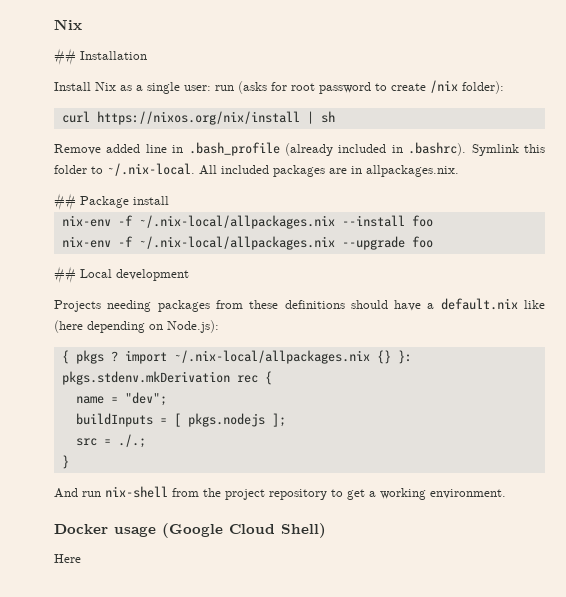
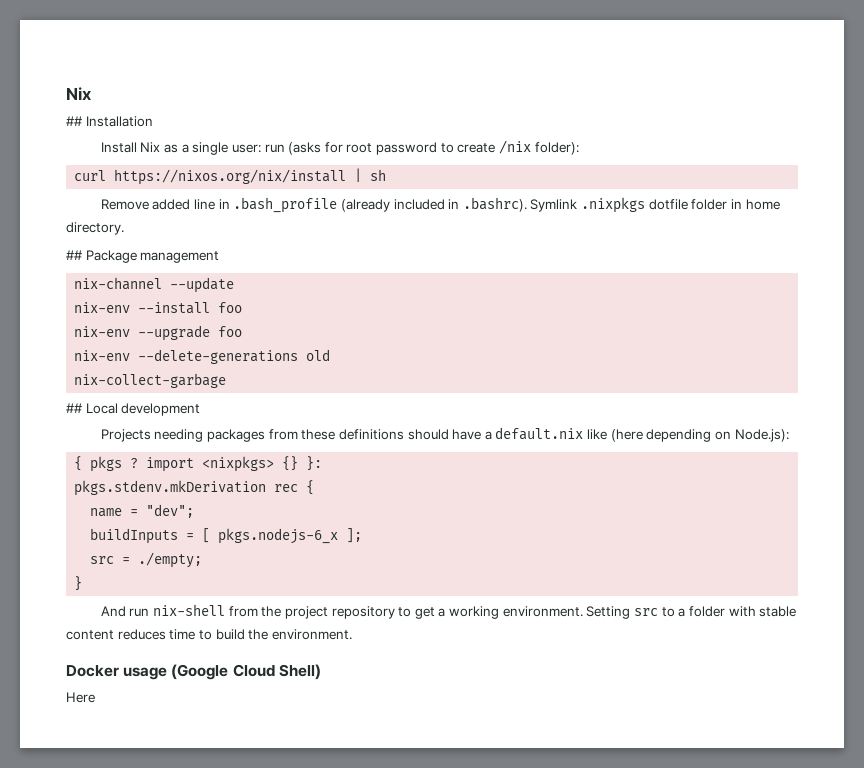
[523,144,545,153] [54,163,459,177] this folder to ~/.nix-local. All included packages are in allpackages.nix. -> [581,197,780,213] [66,222,124,235] .nixpkgs dotfile folder in home directory.
[133,196,169,205] [61,215,335,229] install // nix-env -f ~/.nix-local/allpackages.nix -> [140,251,220,263] [74,277,235,293] [74,302,131,313] management // nix-channel --update // nix-env
[117,236,335,250] -f ~/.nix-local/allpackages.nix -> (131, 331) none
(433, 242) none -> [74,349,331,364] [74,373,227,388] // nix-env --delete-generations old // nix-collect-garbage
[173,350,370,364] ~/.nix-local/allpackages.nix -> [202,456,275,472] <nixpkgs>
[187,413,265,427] pkgs.nodejs -> [218,528,339,544] pkgs.nodejs-6_x
[117,434,146,448] ./.; -> [138,552,203,568] ./empty;
(506, 494) none -> [586,606,797,619] [66,629,352,640] Setting src to a folder with stable content reduces time to build the environment.

